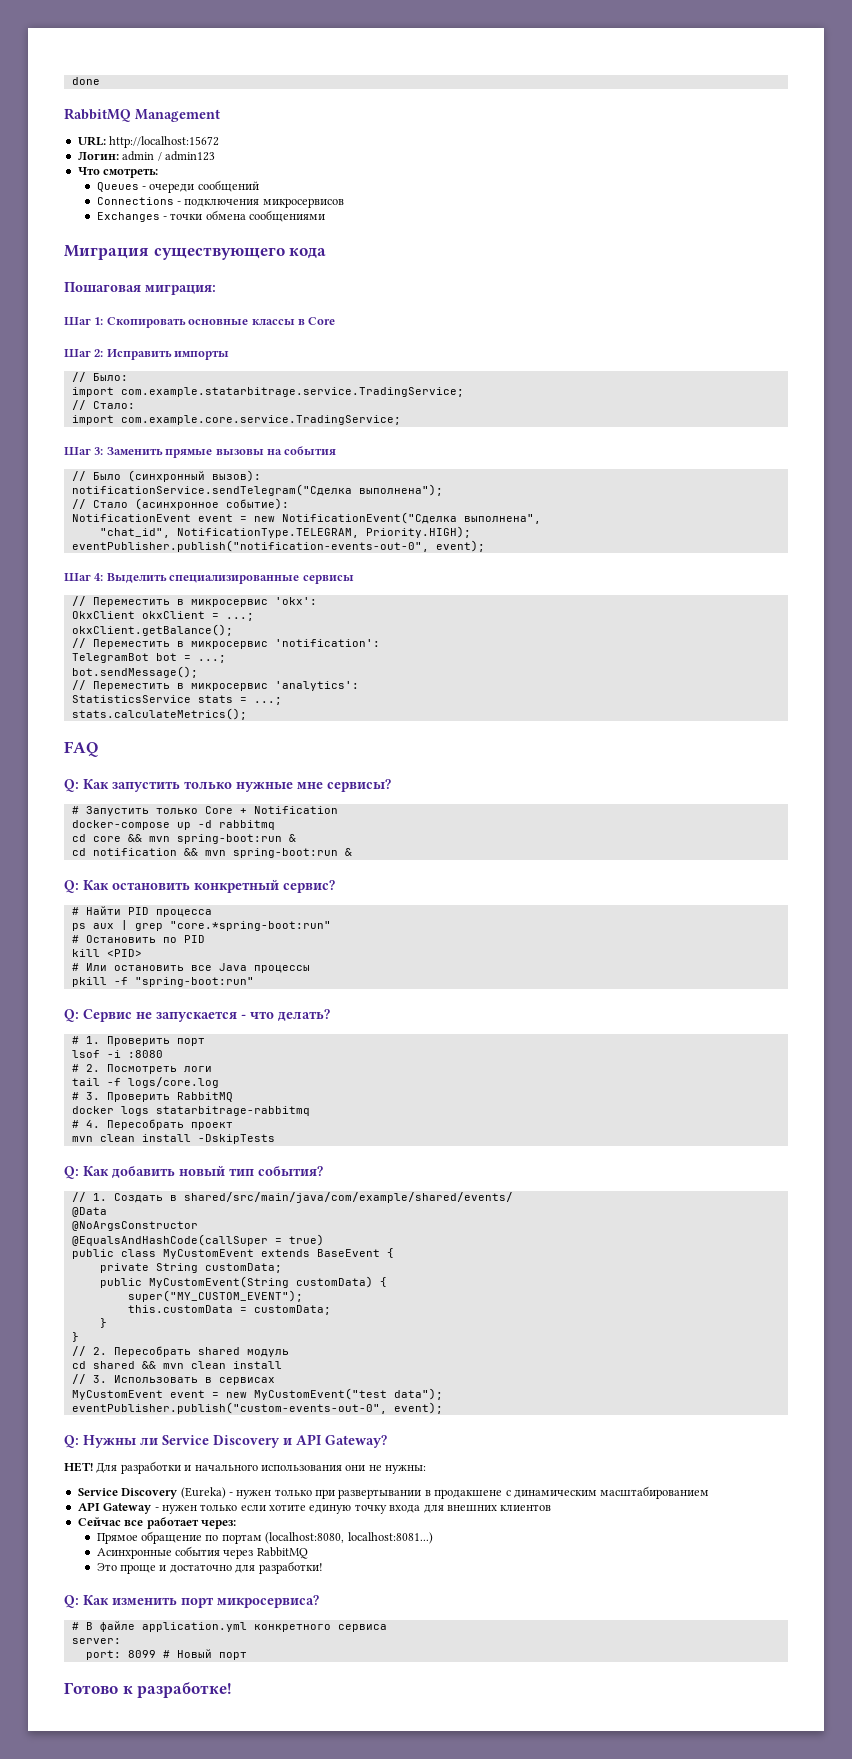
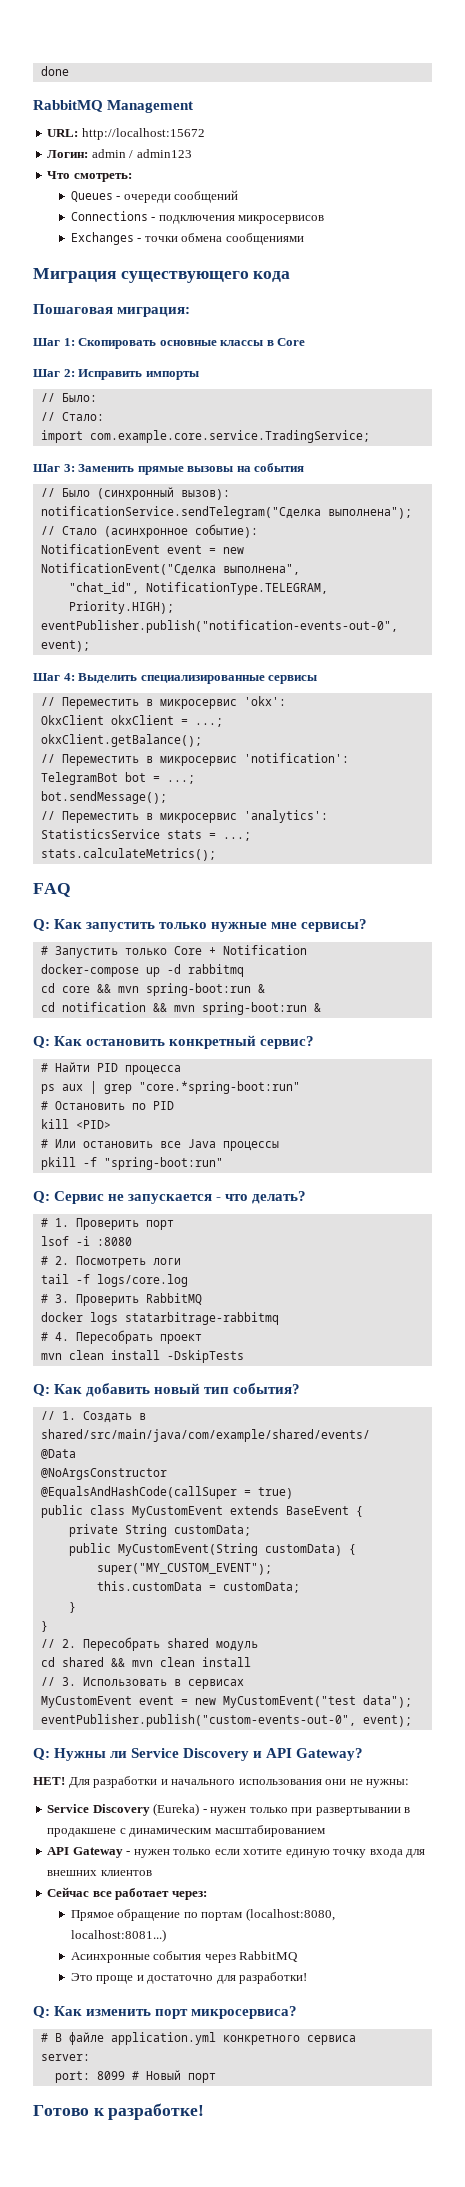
[71,387,464,397] // import com.example.statarbitrage.service.TradingService; -> (97, 397) none

